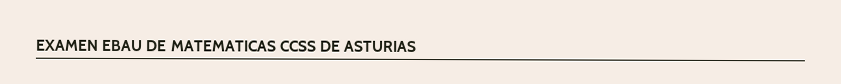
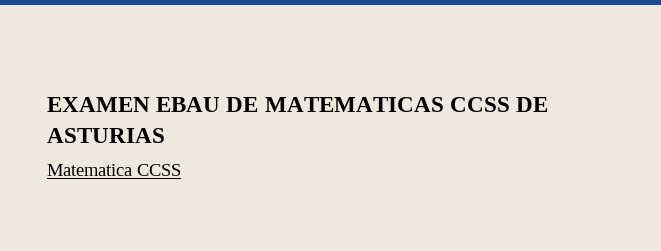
(418, 46) none -> [47,164,181,176] // Matematica CCSS

